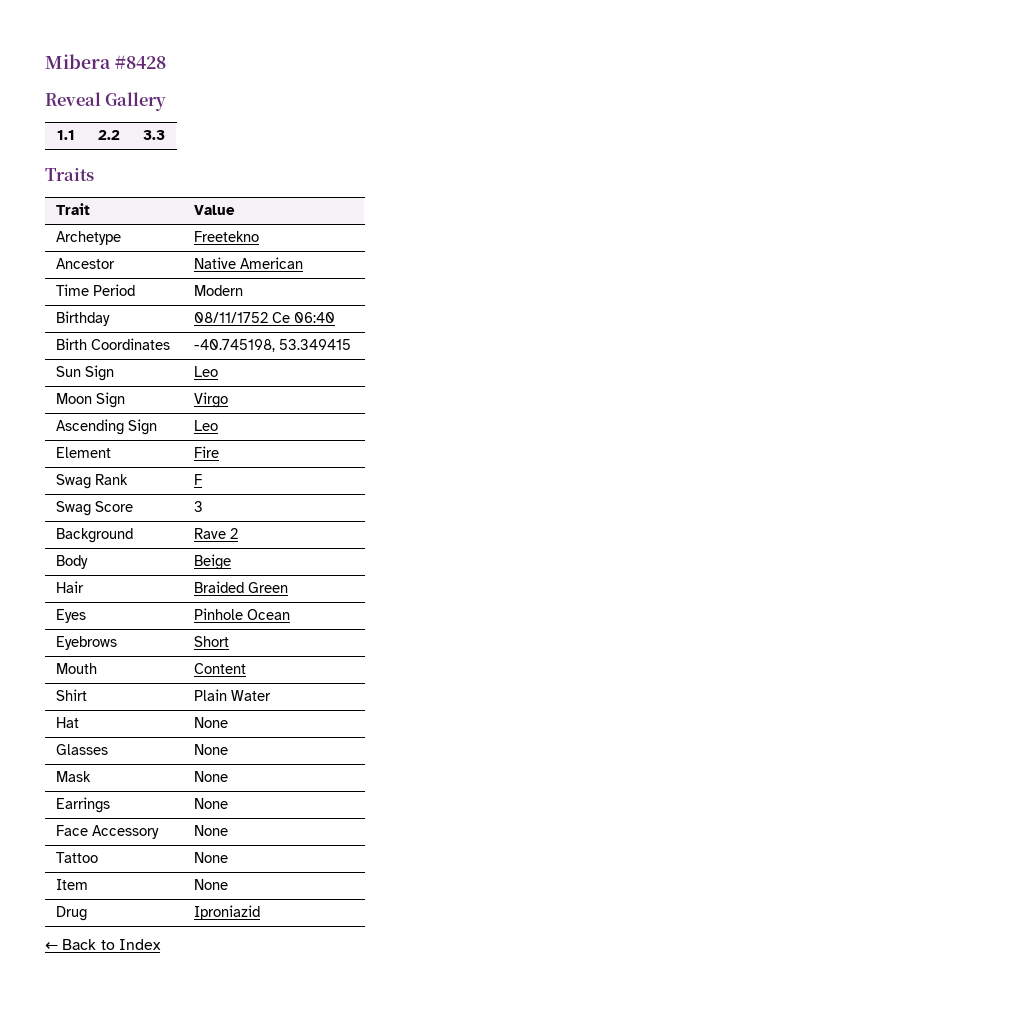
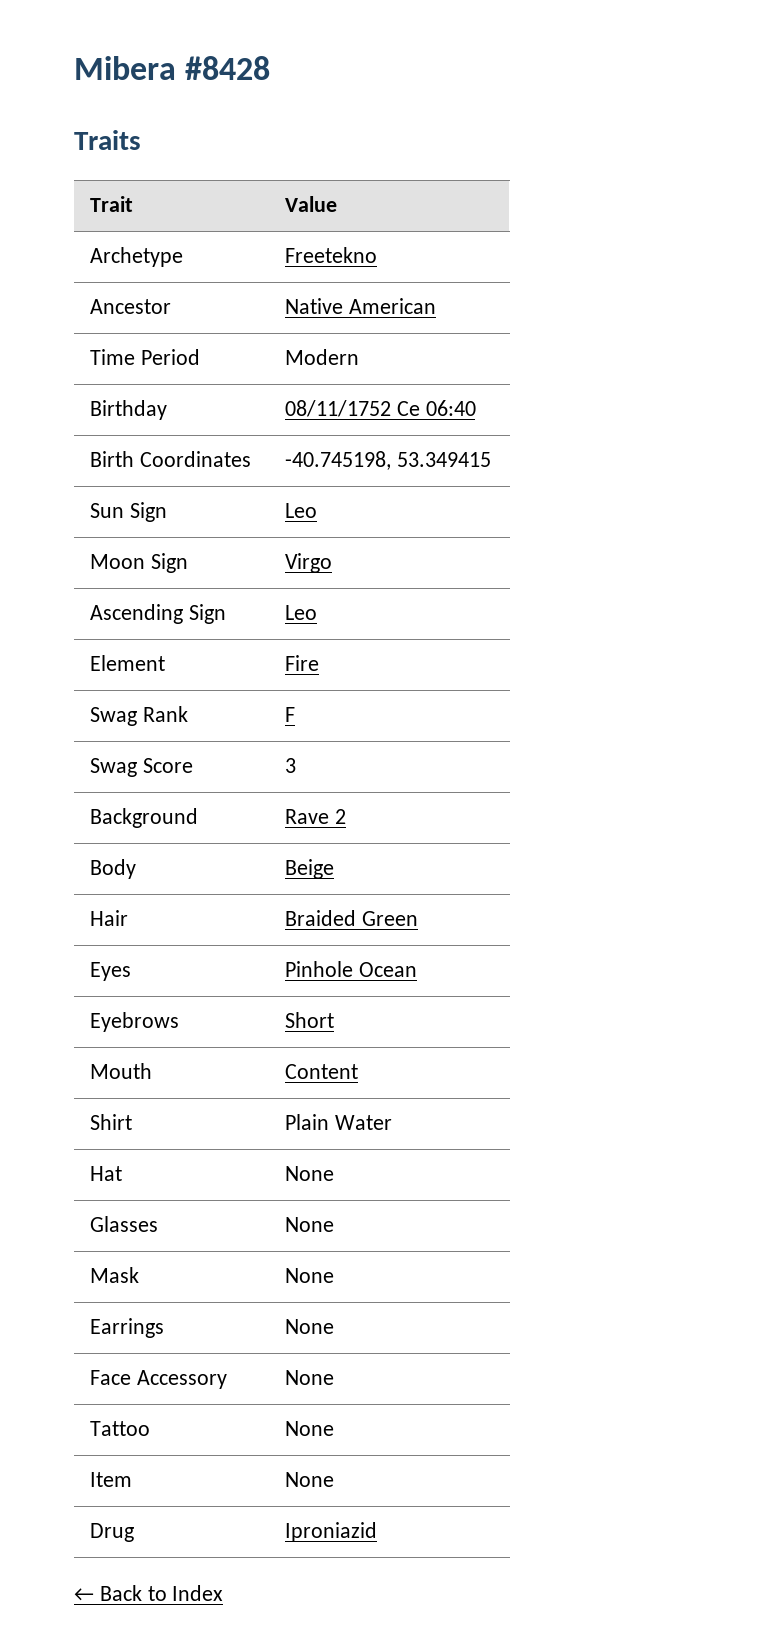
[45,92,167,111] [57,130,75,140] [98,130,120,140] [143,130,165,140] // Reveal Gallery // 1.1 | 2.2 | 3.3 -> (271, 68) none

